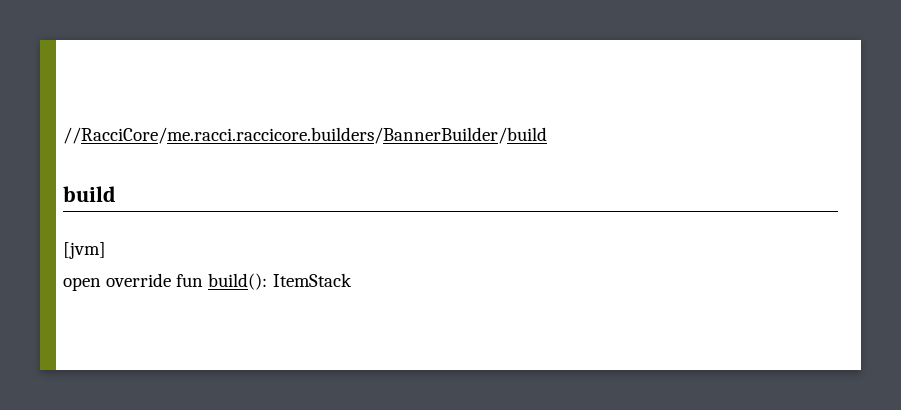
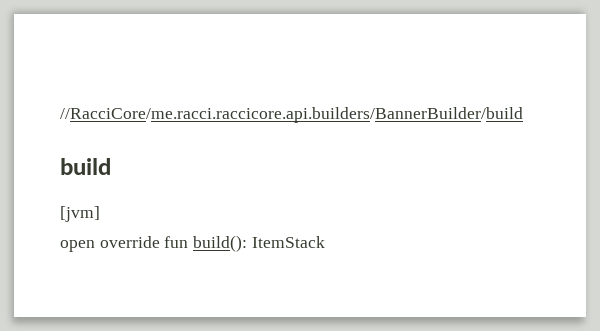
[63,127,547,144] //RacciCore/me.racci.raccicore.builders/BannerBuilder/build -> [60,107,523,123] //RacciCore/me.racci.raccicore.api.builders/BannerBuilder/build

